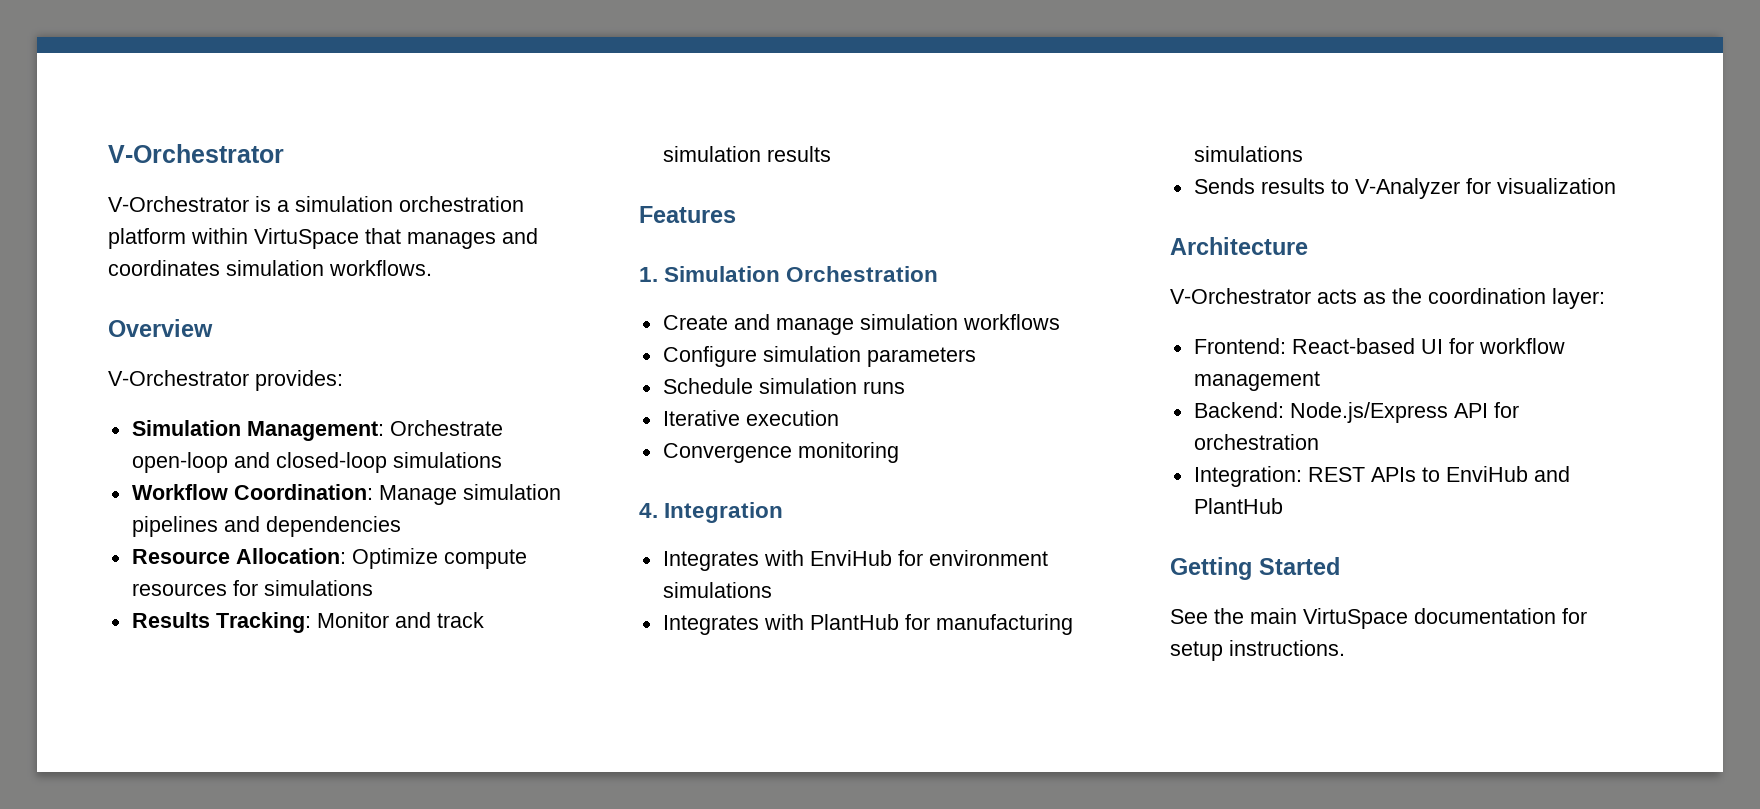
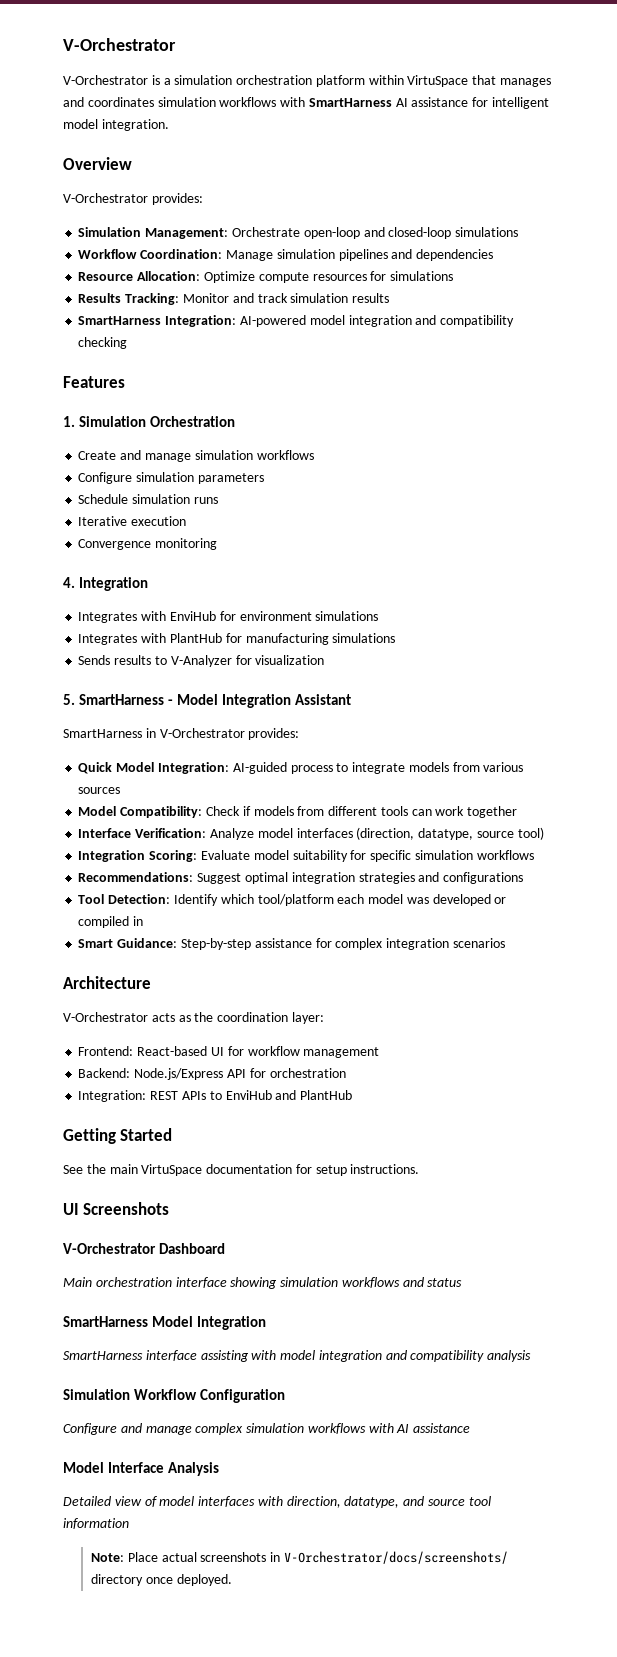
[329,260,432,276] workflows. -> [219,97,550,109] [63,119,169,131] workflows with SmartHarness AI assistance for intelligent model integration.
(831, 154) none -> [78,315,515,327] [78,337,128,349] // SmartHarness Integration: AI-powered model integration and compatibility checking
(1616, 186) none -> [63,694,352,708] [63,728,300,740] [78,762,524,774] [78,787,121,794] [78,806,518,818] [78,827,544,840] [78,850,534,862] [78,872,524,884] [78,894,507,906] [78,916,144,928] [78,938,505,950] // 5. SmartHarness - Model Integration Assistant // SmartHarness in V-Orchestrator provides: // Quick Model Integration: AI-guided process to integrate models from various sources // Model Compatibility: Check if models from different tools can work together // Interface Verification: Analyze model interfaces (direction, datatype, source tool) // Integration Scoring: Evaluate model suitability for specific simulation workflows // Recommendations: Suggest optimal integration strategies and configurations // Tool Detection: Identify which tool/platform each model was developed or compiled in // Smart Guidance: Step-by-step assistance for complex integration scenarios
(1345, 648) none -> [63,1202,170,1215] [63,1243,226,1254] [63,1277,463,1289] [63,1316,267,1330] [63,1350,532,1362] [63,1389,286,1403] [63,1423,471,1435] [63,1462,220,1476] [63,1496,491,1508] [63,1518,129,1529] [90,1551,508,1564] [90,1574,232,1586] // UI Screenshots // V-Orchestrator Dashboard // Main orchestration interface showing simulation workflows and status // SmartHarness Model Integration // SmartHarness interface assisting with model integration and compatibility analysis // Simulation Workflow Configuration // Configure and manage complex simulation workflows with AI assistance // Model Interface Analysis // Detailed view of model interfaces with direction, datatype, and source tool information // Note: Place actual screenshots in V-Orchestrator/docs/screenshots/ directory once deployed.

